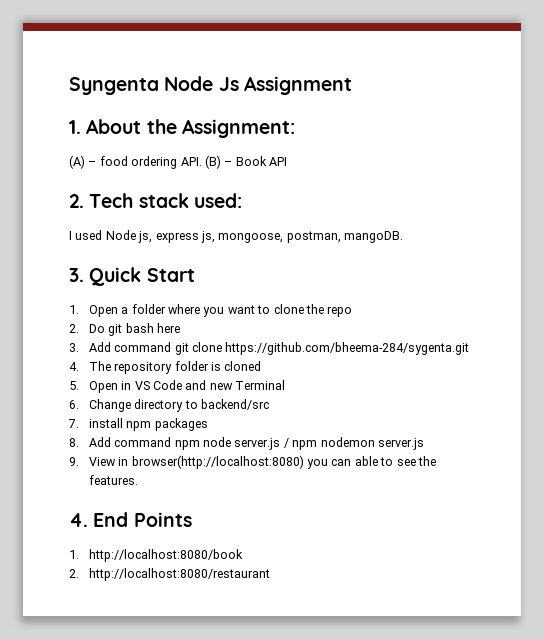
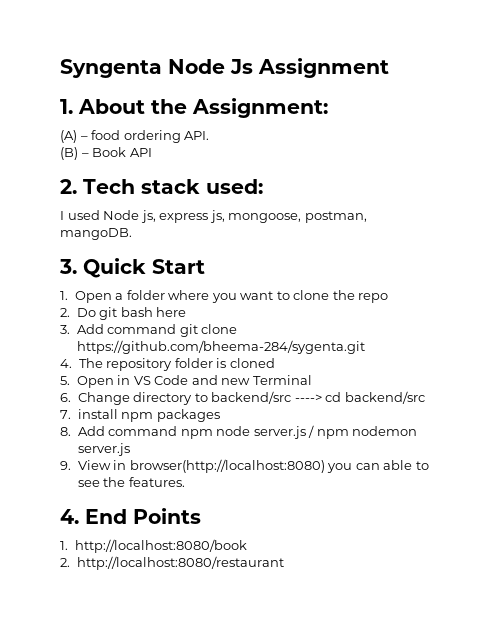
(202, 161) none -> (210, 135) //
(270, 404) none -> [294,391,425,404] ----> cd backend/src

